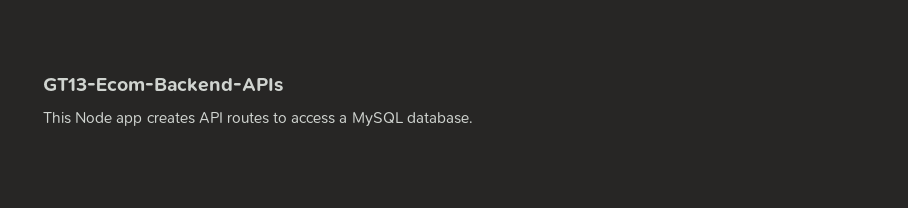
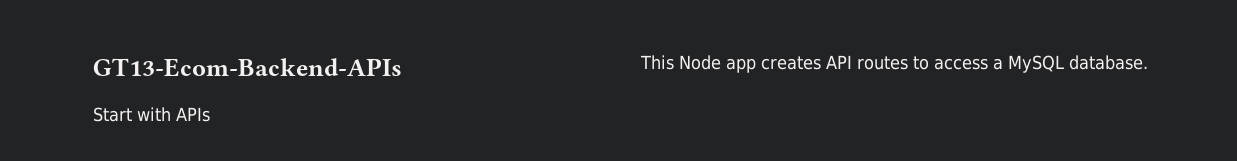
(283, 85) none -> [93,107,210,122] // Start with APIs

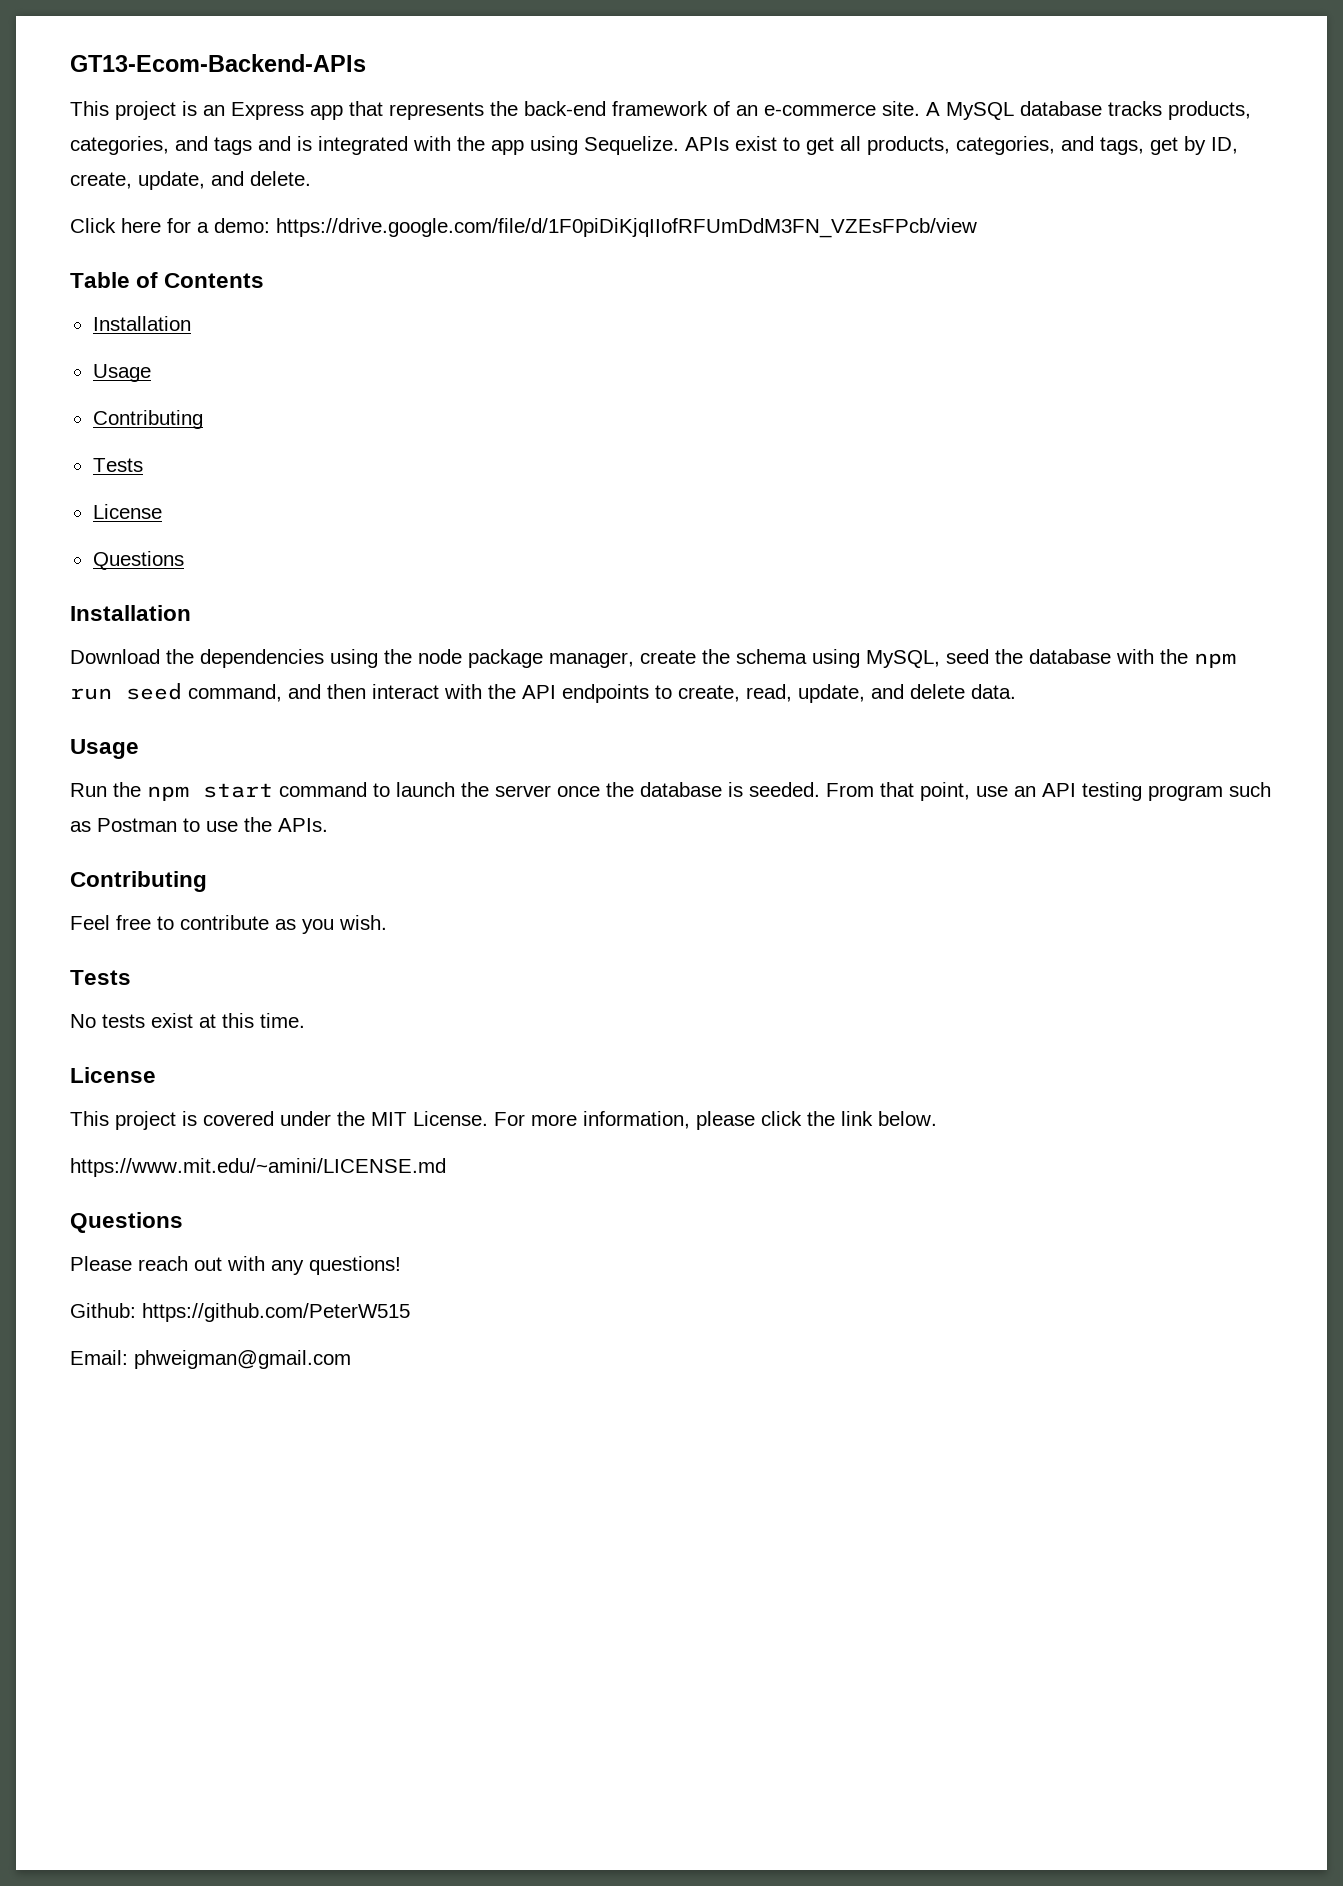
[93,107,210,122] [640,55,1148,73] Start with APIs // This Node app creates API routes to access a MySQL database. -> [70,101,1251,120] [70,136,1238,155] [70,171,311,190] [70,218,977,238] [70,272,265,288] [92,316,191,331] [92,364,151,382] [92,410,203,429] [92,458,143,472] [92,504,162,519] [92,551,184,570] [70,605,191,621] [70,649,1236,668] [70,683,1016,703] [70,739,139,759] [70,782,1271,801] [70,817,328,832] [70,871,207,892] [70,915,387,934] [70,970,131,985] [70,1013,305,1028] [70,1067,156,1083] [70,1111,937,1130] [70,1158,446,1177] [70,1212,183,1233] [70,1256,401,1275] [70,1303,410,1322] [70,1350,351,1369] This project is an Express app that represents the back-end framework of an e-commerce site. A MySQL database tracks products, categories, and tags and is integrated with the app using Sequelize. APIs exist to get all products, categories, and tags, get by ID, create, update, and delete. // Click here for a demo: https://drive.google.com/file/d/1F0piDiKjqIIofRFUmDdM3FN_VZEsFPcb/view // Table of Contents // Installation // Usage // Contributing // Tests // License // Questions // Installation // Download the dependencies using the node package manager, create the schema using MySQL, seed the database with the npm run seed command, and then interact with the API endpoints to create, read, update, and delete data. // Usage // Run the npm start command to launch the server once the database is seeded. From that point, use an API testing program such as Postman to use the APIs. // Contributing // Feel free to contribute as you wish. // Tests // No tests exist at this time. // License // This project is covered under the MIT License. For more information, please click the link below. // https://www.mit.edu/~amini/LICENSE.md // Questions // Please reach out with any questions! // Github: https://github.com/PeterW515 // Email: phweigman@gmail.com

